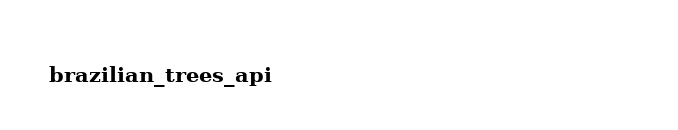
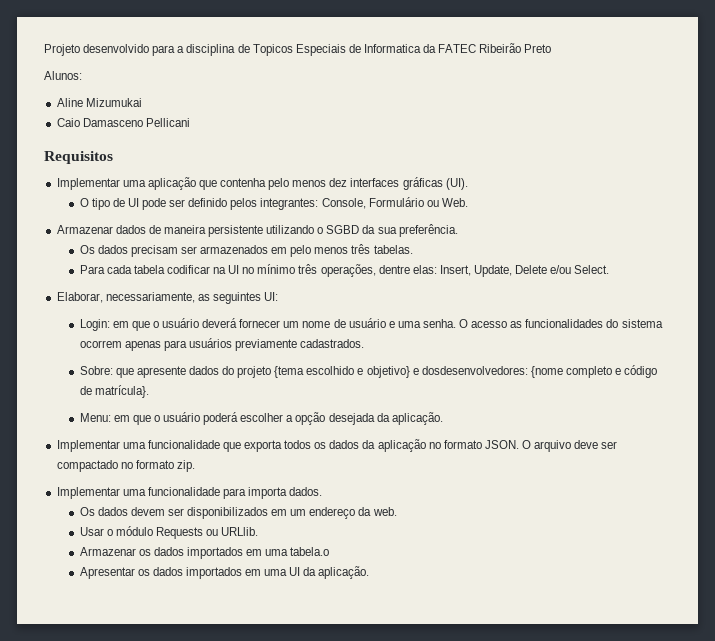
[49,66,272,87] brazilian_trees_api -> [44,43,552,56] [44,71,82,80] [56,98,142,107] [56,118,190,127] [44,151,113,164] [56,177,468,190] [79,197,468,210] [56,224,458,237] [79,244,413,257] [79,264,610,277] [56,292,279,304] [79,318,663,331] [79,338,365,351] [79,365,658,378] [79,385,149,398] [79,412,443,425] [56,439,618,452] [56,460,195,472] [56,487,323,499] [79,507,397,519] [79,526,259,539] [79,547,330,559] [79,566,370,579] Projeto desenvolvido para a disciplina de Topicos Especiais de Informatica da FATEC Ribeirão Preto // Alunos: // Aline Mizumukai // Caio Damasceno Pellicani // Requisitos // Implementar uma aplicação que contenha pelo menos dez interfaces gráficas (UI). // O tipo de UI pode ser definido pelos integrantes: Console, Formulário ou Web. // Armazenar dados de maneira persistente utilizando o SGBD da sua preferência. // Os dados precisam ser armazenados em pelo menos três tabelas. // Para cada tabela codificar na UI no mínimo três operações, dentre elas: Insert, Update, Delete e/ou Select. // Elaborar, necessariamente, as seguintes UI: // Login: em que o usuário deverá fornecer um nome de usuário e uma senha. O acesso as funcionalidades do sistema ocorrem apenas para usuários previamente cadastrados. // Sobre: que apresente dados do projeto {tema escolhido e objetivo} e dosdesenvolvedores: {nome completo e código de matrícula}. // Menu: em que o usuário poderá escolher a opção desejada da aplicação. // Implementar uma funcionalidade que exporta todos os dados da aplicação no formato JSON. O arquivo deve ser compactado no formato zip. // Implementar uma funcionalidade para importa dados. // Os dados devem ser disponibilizados em um endereço da web. // Usar o módulo Requests ou URLlib. // Armazenar os dados importados em uma tabela.o // Apresentar os dados importados em uma UI da aplicação.

